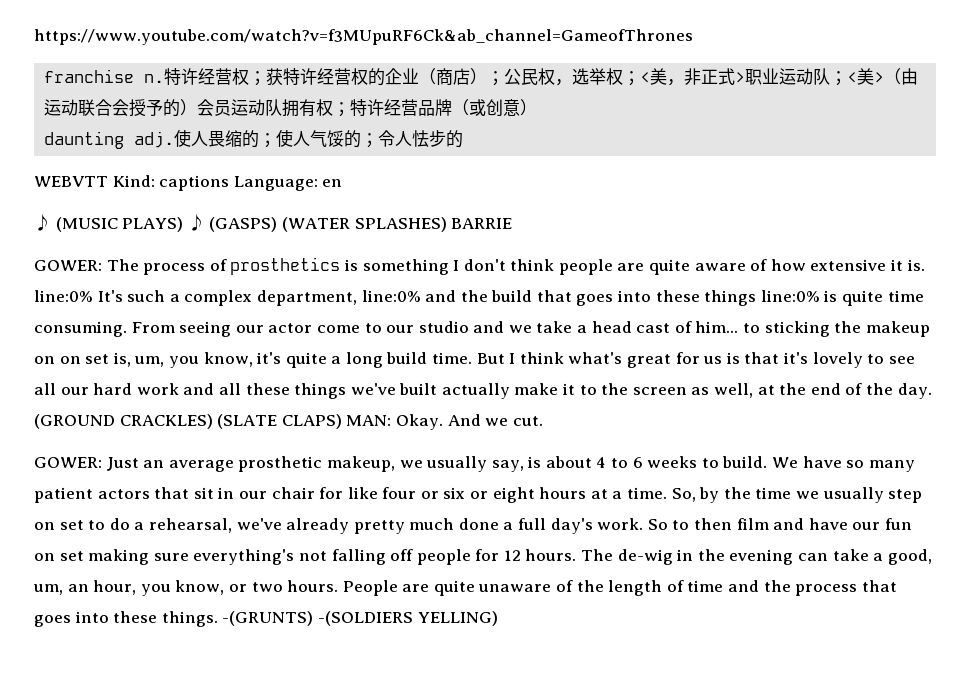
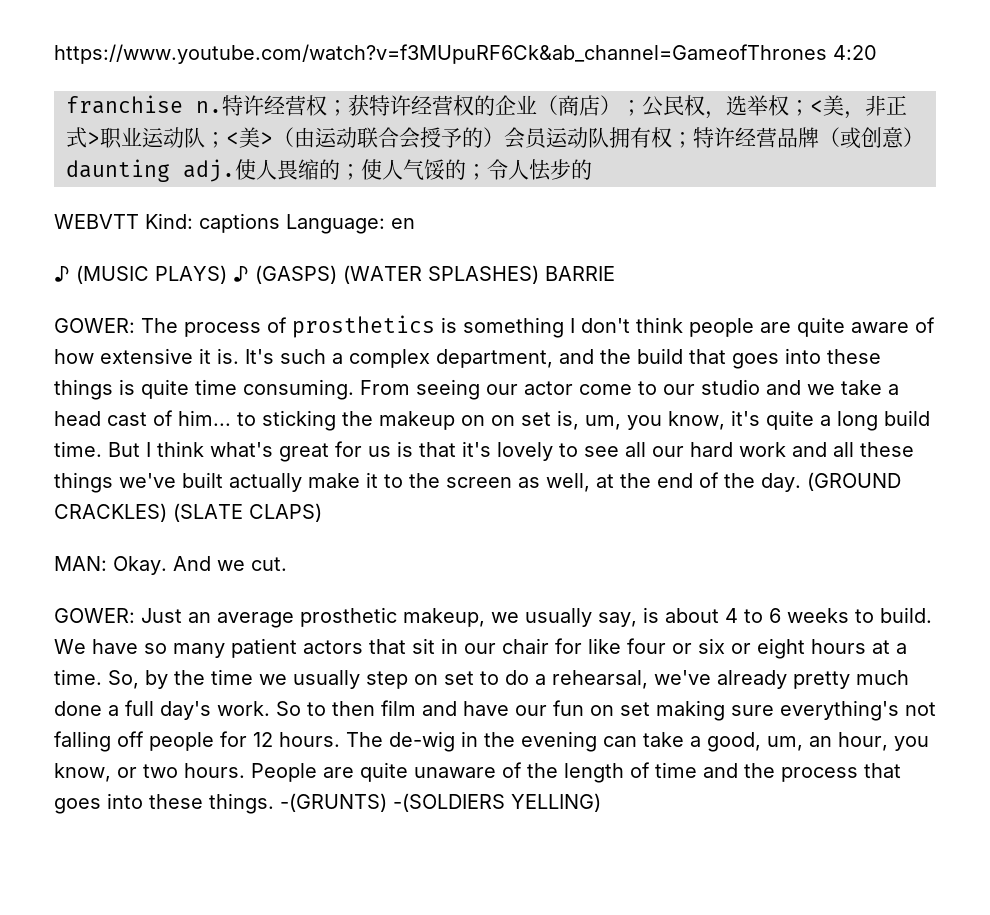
(693, 37) none -> [833,45,877,60] 4:20
[34,290,93,302] line:0% -> (239, 356) none
[361,290,421,302] line:0% -> (553, 358) none
[760,290,820,302] line:0% -> (113, 389) none
(342, 421) none -> (322, 512) //

